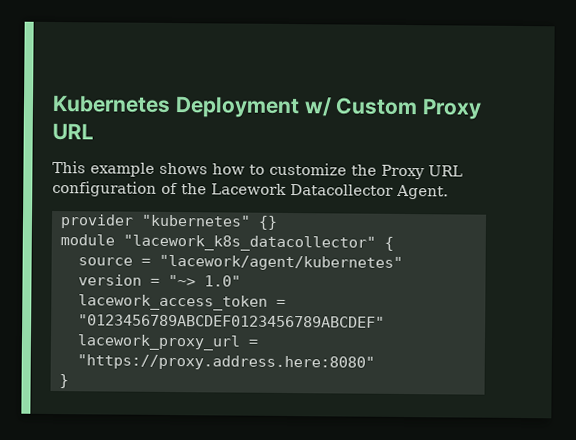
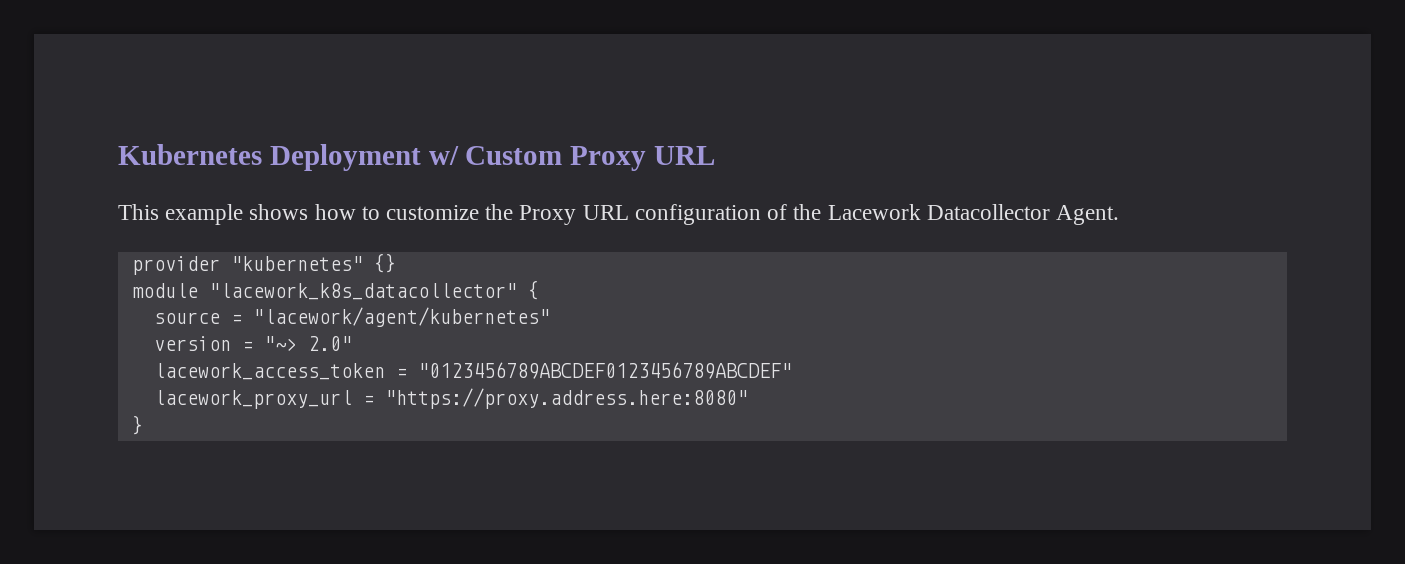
[204,275,241,287] 1.0" -> [307,336,352,351] 2.0"

